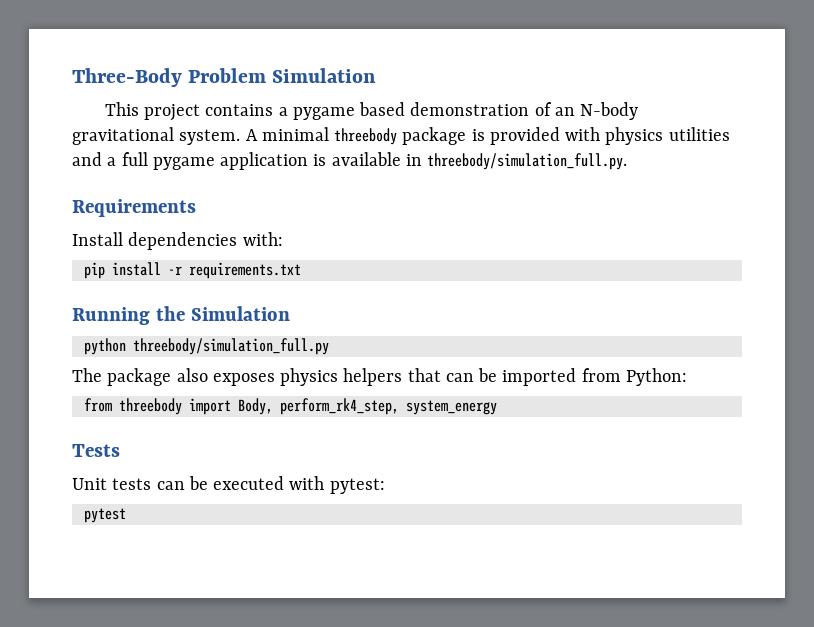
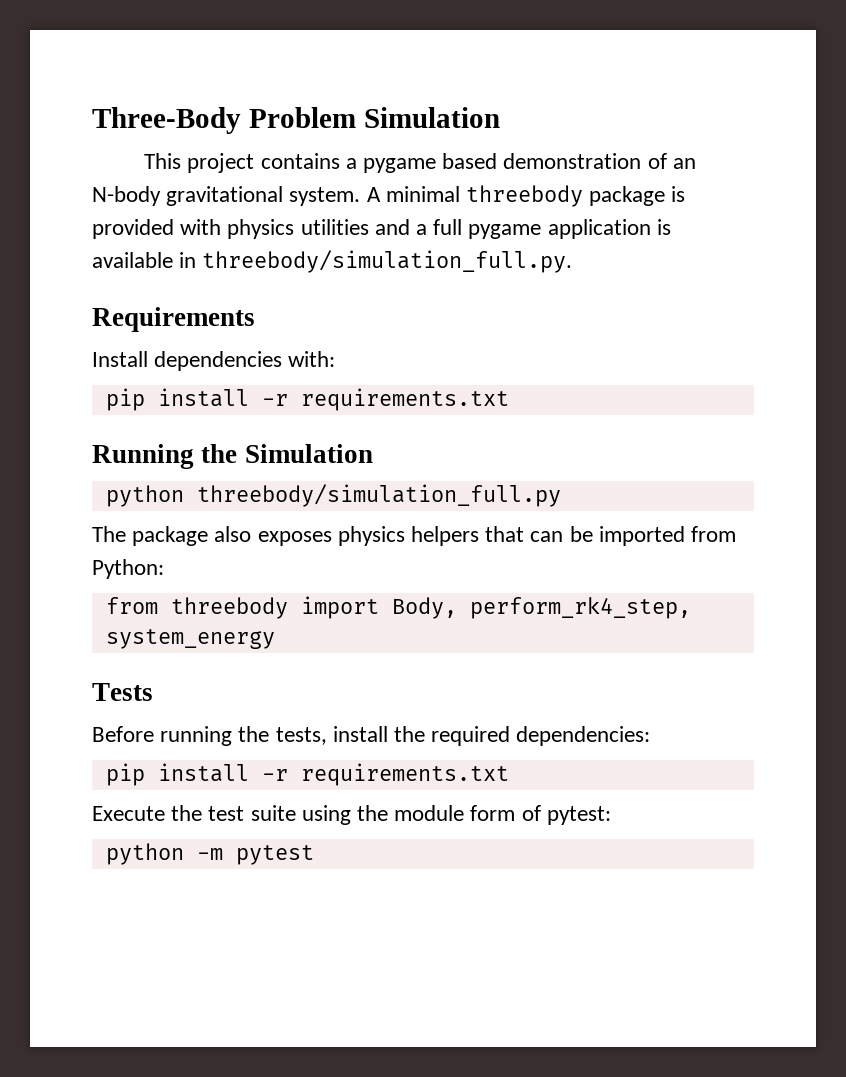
[72,476,325,490] Unit tests can be executed with -> [92,726,651,746] [105,763,509,786] [92,805,541,825] Before running the tests, install the required dependencies: // pip install -r requirements.txt // Execute the test suite using the module form of
(385, 486) none -> [105,843,223,865] python -m

